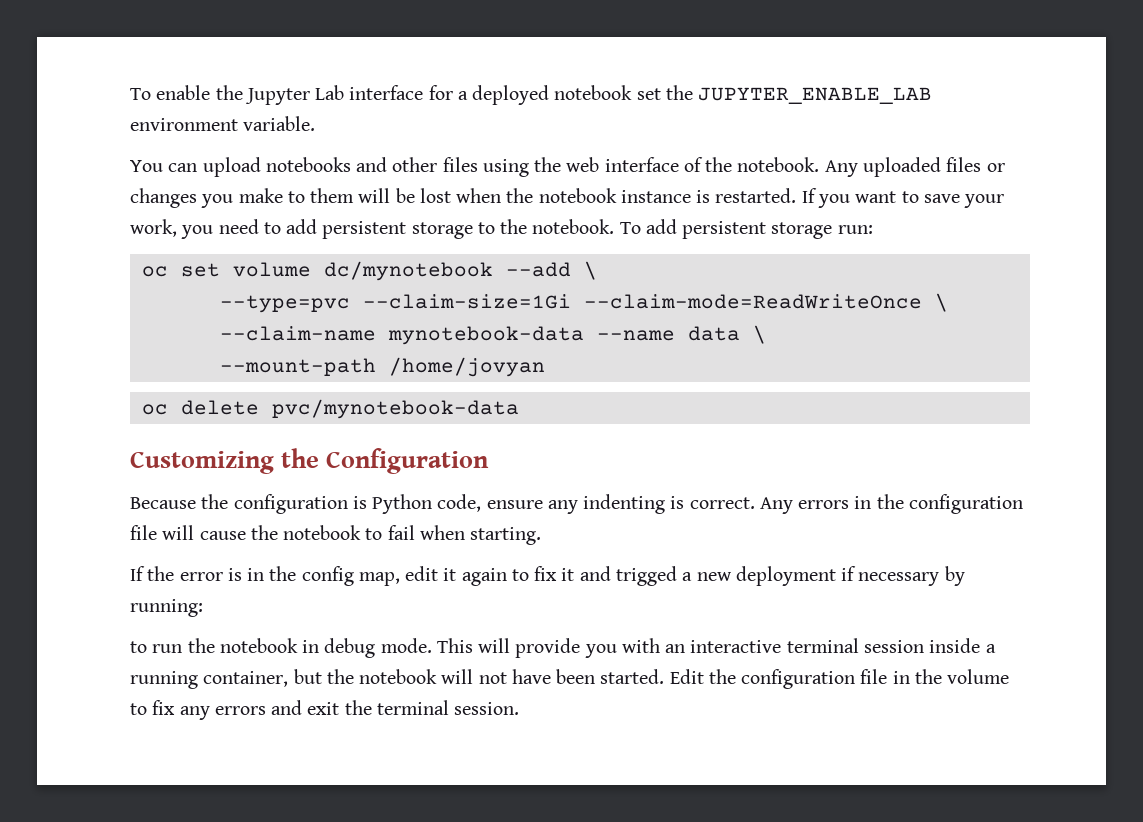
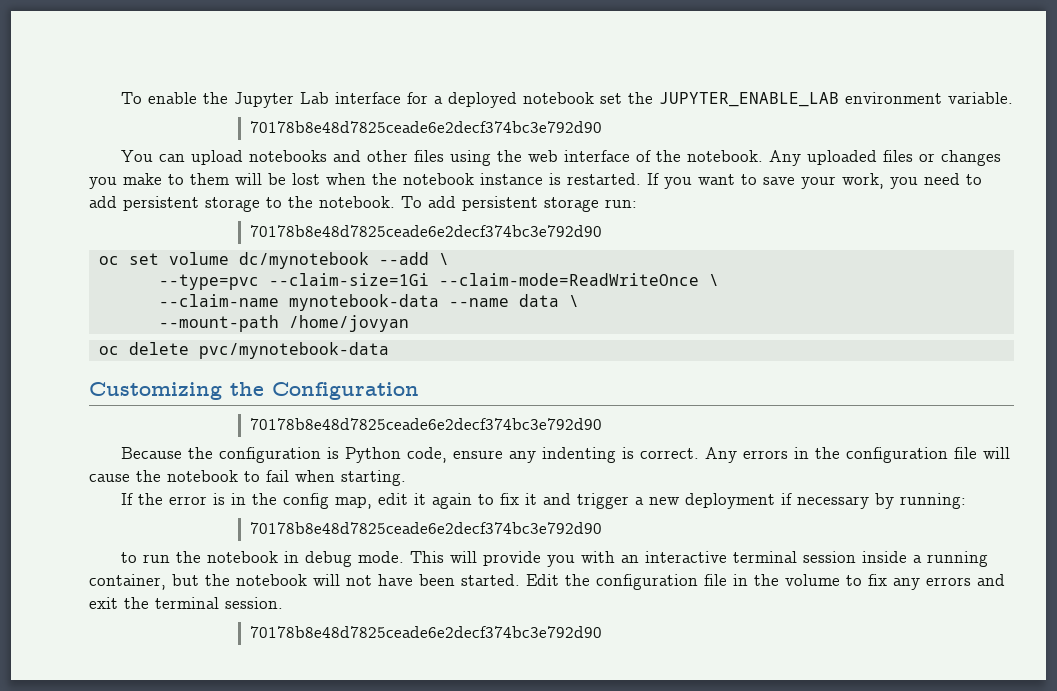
(316, 123) none -> [250,121,603,133] // 70178b8e48d7825ceade6e2decf374bc3e792d90
(873, 229) none -> [250,225,603,237] // 70178b8e48d7825ceade6e2decf374bc3e792d90
(490, 461) none -> [250,418,603,430] // 70178b8e48d7825ceade6e2decf374bc3e792d90
[615,566,677,586] trigged -> [577,493,630,509] trigger
(203, 608) none -> [250,522,603,534] // 70178b8e48d7825ceade6e2decf374bc3e792d90
(520, 708) none -> [250,626,603,638] // 70178b8e48d7825ceade6e2decf374bc3e792d90

